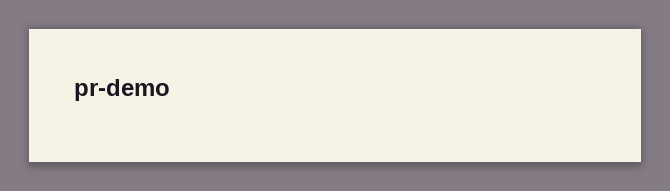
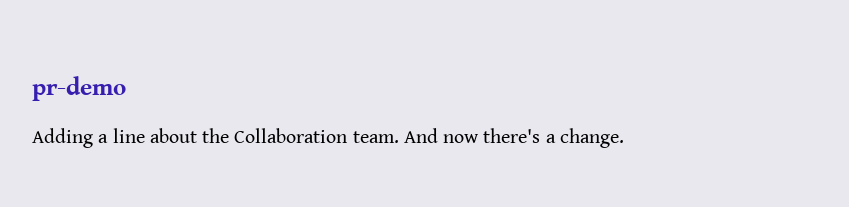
(170, 90) none -> [32,128,624,148] // Adding a line about the Collaboration team. And now there's a change.

